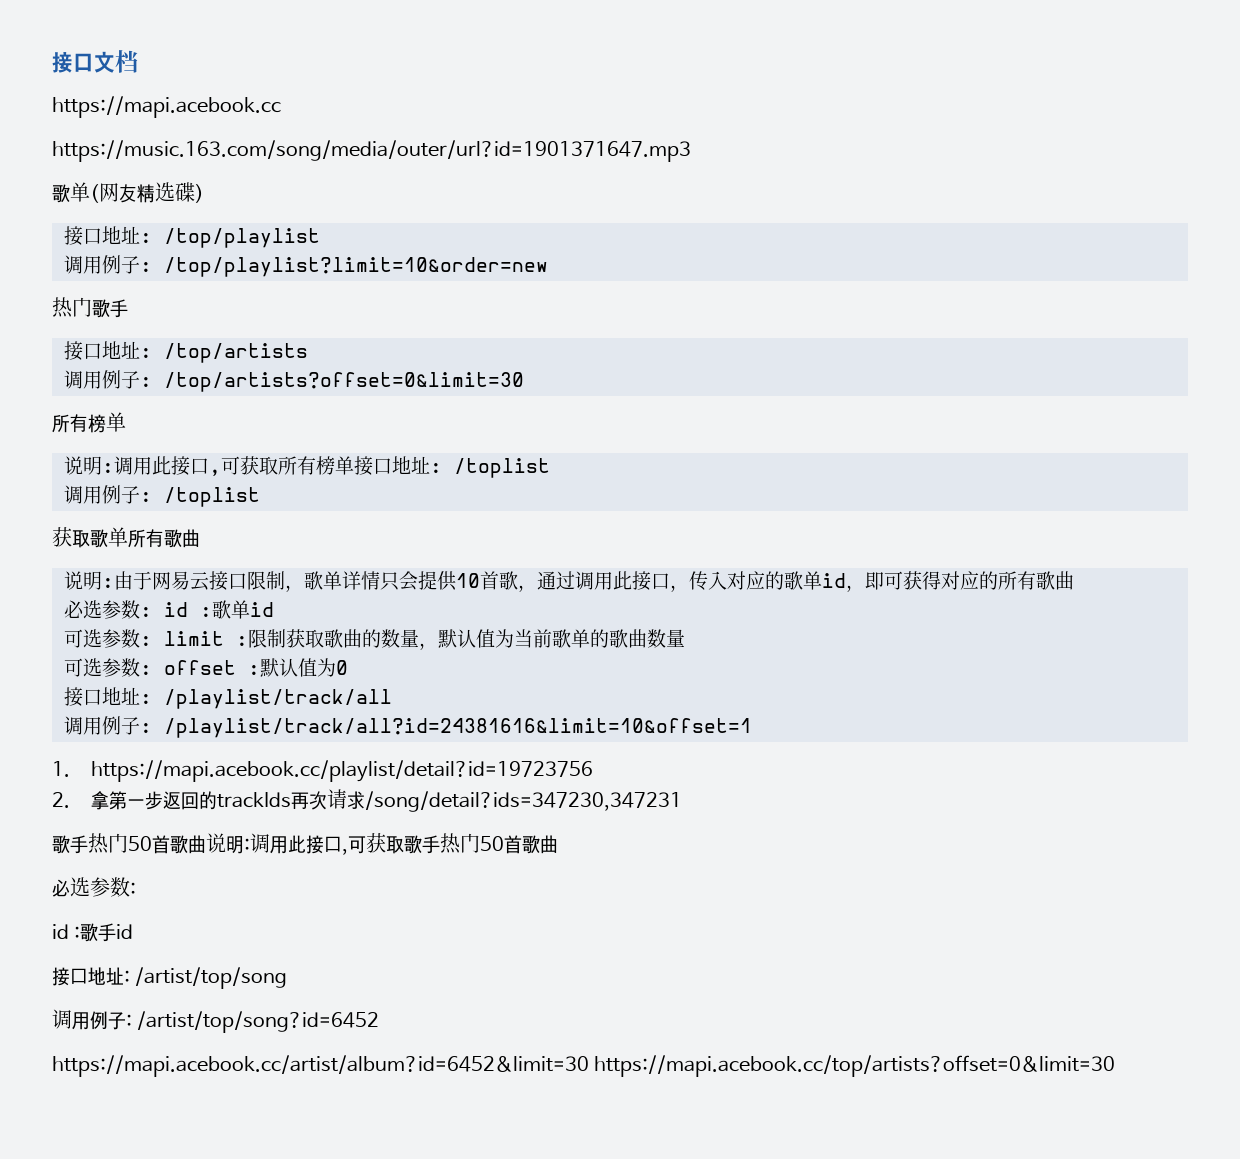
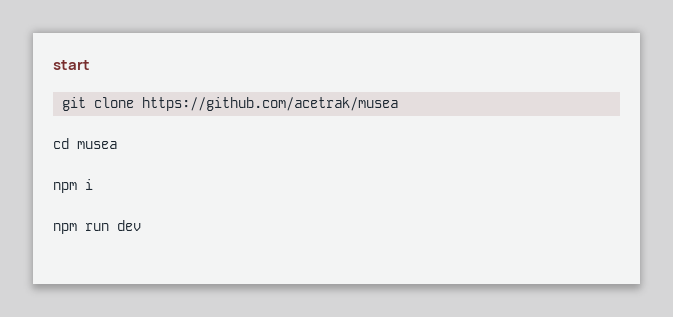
[52,50,138,73] [52,96,281,118] [52,140,691,162] [52,182,204,203] [64,226,320,248] [64,255,548,277] [52,297,128,318] [64,341,308,363] [64,370,524,392] [52,412,126,433] [64,456,550,478] [64,485,260,507] [52,527,200,548] [64,571,1074,592] [64,600,274,619] [64,629,685,650] [64,658,348,677] [64,687,392,709] [64,716,752,738] [52,760,593,782] [52,789,682,812] [52,833,558,855] [52,877,136,897] [52,923,134,942] [52,967,288,989] [52,1009,380,1033] [52,1055,1116,1077] 接口文档 // https://mapi.acebook.cc // https://music.163.com/song/media/outer/url?id=1901371647.mp3 // 歌单(网友精选碟) // 接口地址: /top/playlist // 调用例子: /top/playlist?limit=10&order=new // 热门歌手 // 接口地址: /top/artists // 调用例子: /top/artists?offset=0&limit=30 // 所有榜单 // 说明:调用此接口,可获取所有榜单接口地址: /toplist // 调用例子: /toplist // 获取歌单所有歌曲 // 说明:由于网易云接口限制，歌单详情只会提供10首歌，通过调用此接口，传入对应的歌单id，即可获得对应的所有歌曲 // 必选参数: id :歌单id // 可选参数: limit :限制获取歌曲的数量，默认值为当前歌单的歌曲数量 // 可选参数: offset :默认值为0 // 接口地址: /playlist/track/all // 调用例子: /playlist/track/all?id=24381616&limit=10&offset=1 // 1. https://mapi.acebook.cc/playlist/detail?id=19723756 // 2.拿第一步返回的trackIds再次请求/song/detail?ids=347230,347231 // 歌手热门50首歌曲说明:调用此接口,可获取歌手热门50首歌曲 // 必选参数: // id :歌手id // 接口地址: /artist/top/song // 调用例子: /artist/top/song?id=6452 // https://mapi.acebook.cc/artist/album?id=6452&limit=30 https://mapi.acebook.cc/top/artists?offset=0&limit=30 -> [53,60,90,70] [61,97,398,111] [53,138,117,149] [53,179,93,193] [53,220,141,234] start // git clone https://github.com/acetrak/musea // cd musea // npm i // npm run dev

